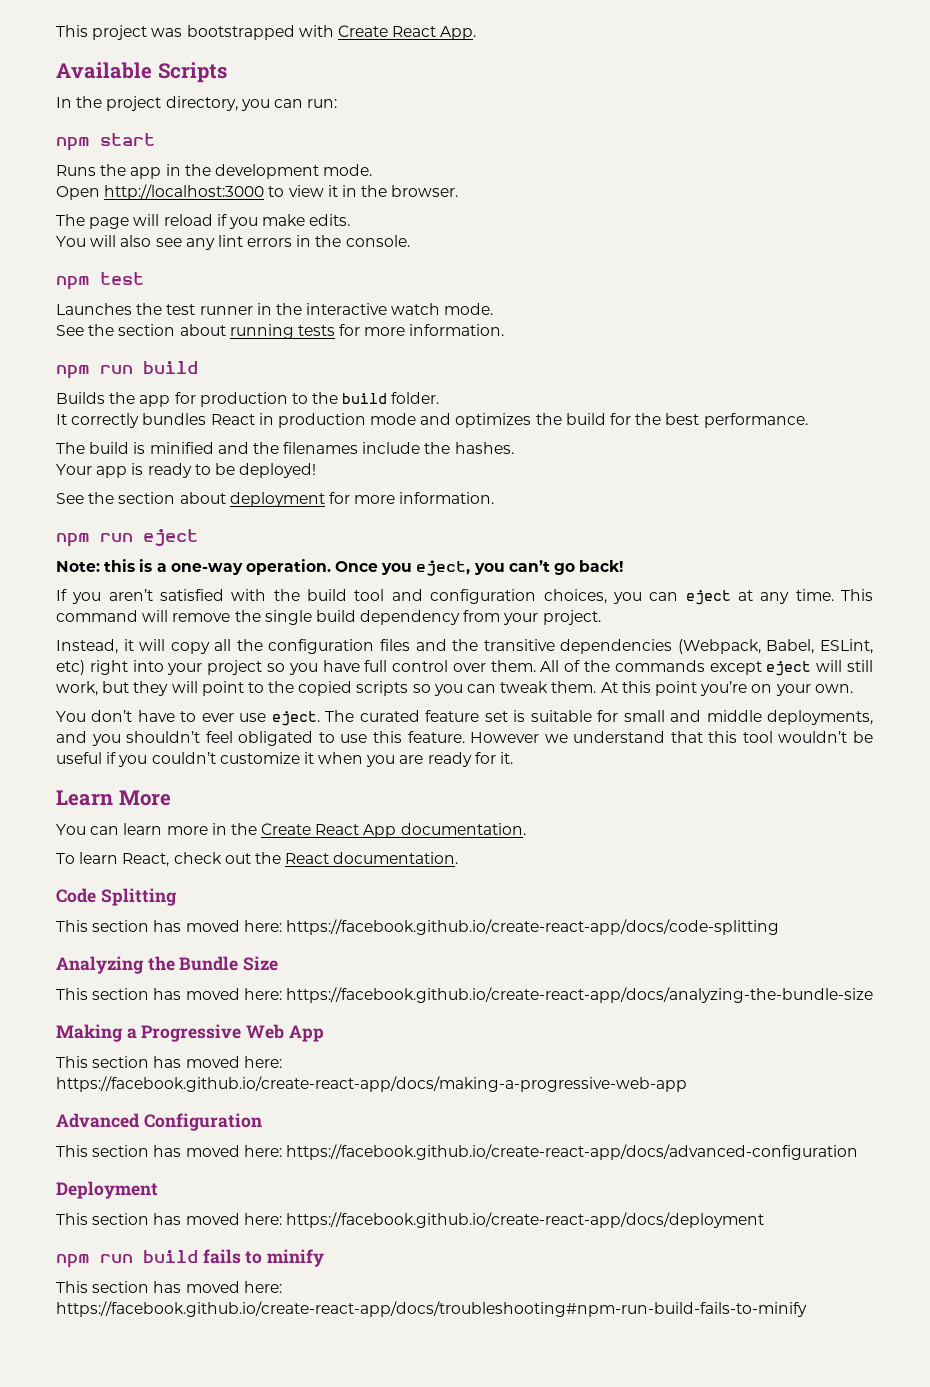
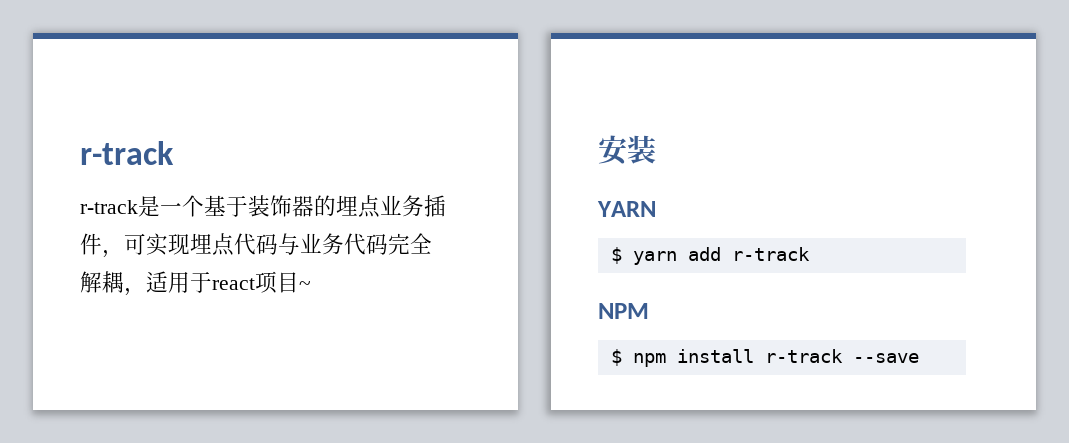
[56,25,477,40] [56,62,227,83] [56,96,338,111] [56,133,155,151] [56,164,373,179] [56,184,459,200] [56,214,351,229] [56,235,410,250] [56,272,144,290] [56,303,494,315] [56,324,505,339] [56,361,198,379] [56,392,440,407] [56,413,808,428] [56,442,514,454] [56,463,317,478] [56,492,495,507] [56,529,198,547] [56,559,624,576] [56,589,874,605] [56,610,601,625] [56,639,873,654] [56,660,873,676] [56,681,853,696] [56,710,874,726] [56,731,873,746] [56,752,514,767] [56,790,171,806] [56,823,526,838] [56,852,459,867] [56,888,177,906] [56,919,779,935] [56,956,279,974] [56,987,873,1003] [56,1024,324,1042] [56,1056,282,1068] [56,1076,687,1092] [56,1113,262,1131] [56,1144,858,1160] [56,1181,158,1199] [56,1212,764,1228] [56,1249,325,1268] [56,1281,282,1293] [56,1301,807,1317] This project was bootstrapped with Create React App. // Available Scripts // In the project directory, you can run: // npm start // Runs the app in the development mode. // Open http://localhost:3000 to view it in the browser. // The page will reload if you make edits. // You will also see any lint errors in the console. // npm test // Launches the test runner in the interactive watch mode. // See the section about running tests for more information. // npm run build // Builds the app for production to the build folder. // It correctly bundles React in production mode and optimizes the build for the best performance. // The build is minified and the filenames include the hashes. // Your app is ready to be deployed! // See the section about deployment for more information. // npm run eject // Note: this is a one-way operation. Once you eject, you can’t go back! // If you aren’t satisfied with the build tool and configuration choices, you can eject at any time. This command will remove the single build dependency from your project. // Instead, it will copy all the configuration files and the transitive dependencies (Webpack, Babel, ESLint, etc) right into your project so you have full control over them. All of the commands except eject will still work, but they will point to the copied scripts so you can tweak them. At this point you’re on your own. // You don’t have to ever use eject. The curated feature set is suitable for small and middle deployments, and you shouldn’t feel obligated to use this feature. However we understand that this tool wouldn’t be useful if you couldn’t customize it when you are ready for it. // Learn More // You can learn more in the Create React App documentation. // To learn React, check out the React documentation. // Code Splitting // This section has moved here: https://facebook.github.io/create-react-app/docs/code-splitting // Analyzing the Bundle Size // This section has moved here: https://facebook.github.io/create-react-app/docs/analyzing-the-bundle-size // Making a Progressive Web App // This section has moved here: https://facebook.github.io/create-react-app/docs/making-a-progressive-web-app // Advanced Configuration // This section has moved here: https://facebook.github.io/create-react-app/docs/advanced-configuration // Deployment // This section has moved here: https://facebook.github.io/create-react-app/docs/deployment // npm run build fails to minify // This section has moved here: https://facebook.github.io/create-react-app/docs/troubleshooting#npm-run-build-fails-to-minify -> [80,141,174,165] [80,195,446,218] [80,233,432,258] [80,271,311,296] [598,135,656,165] [597,201,656,217] [610,247,810,265] [598,303,649,319] [610,349,919,367] r-track // r-track是一个基于装饰器的埋点业务插件，可实现埋点代码与业务代码完全解耦，适用于react项目~ // 安装 // YARN // $ yarn add r-track // NPM // $ npm install r-track --save

